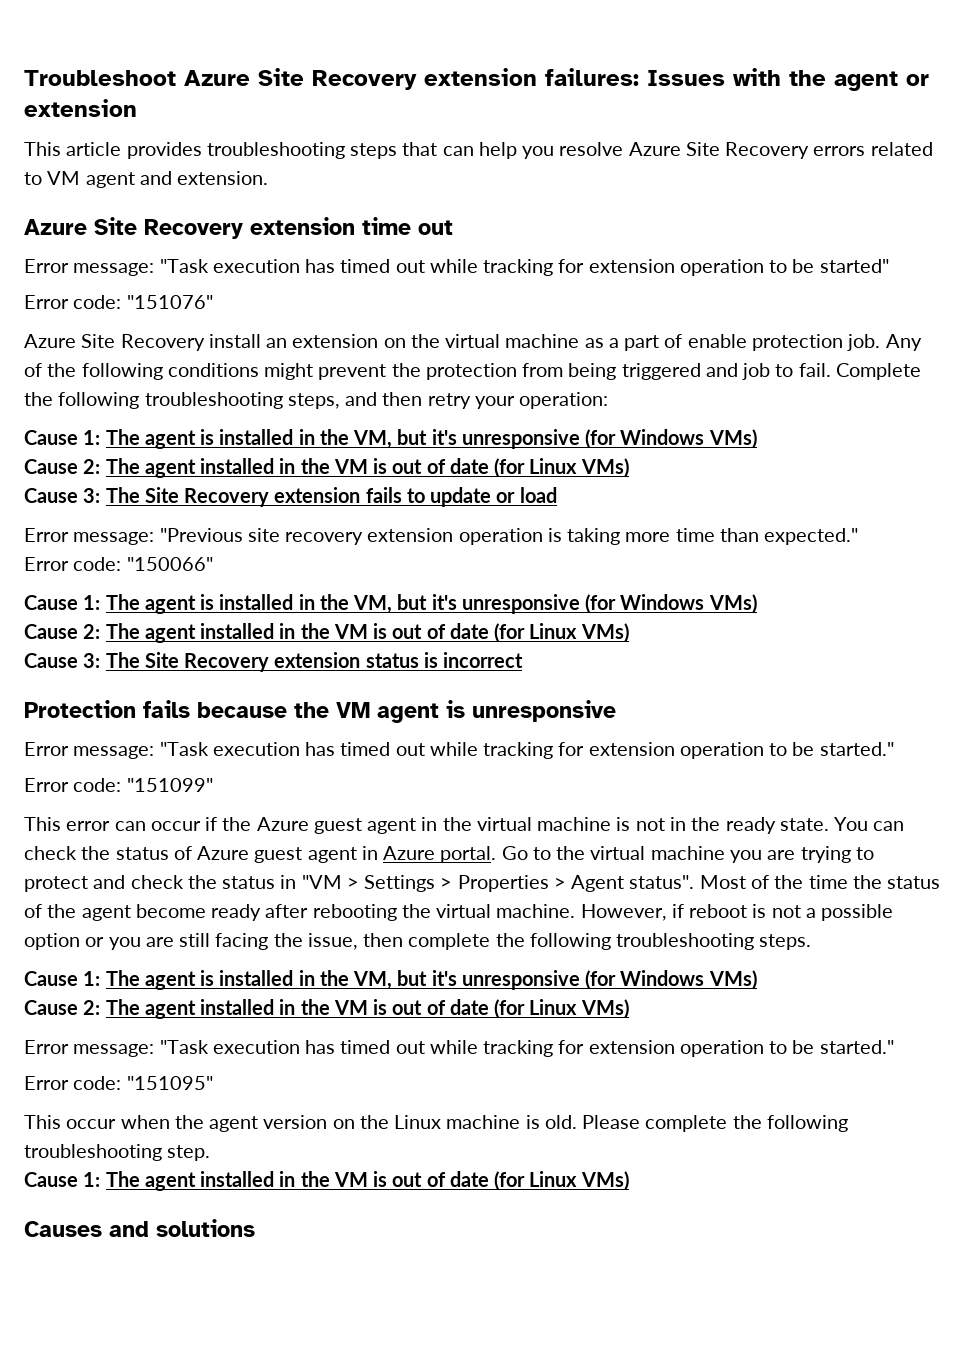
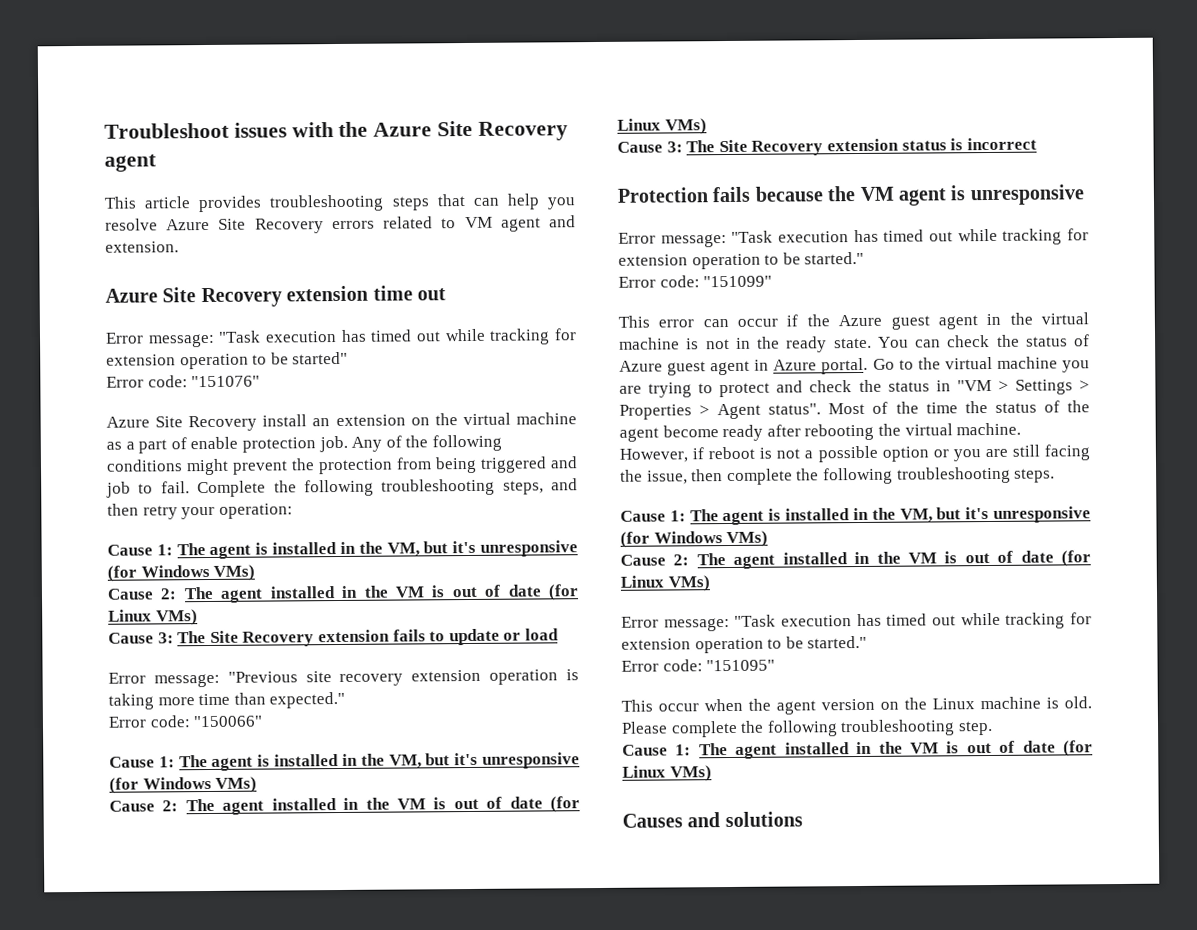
[184,68,929,91] [24,99,137,117] Azure Site Recovery extension failures: Issues with the agent or extension -> [233,120,568,141] [104,154,157,172] issues with the Azure Site Recovery agent

